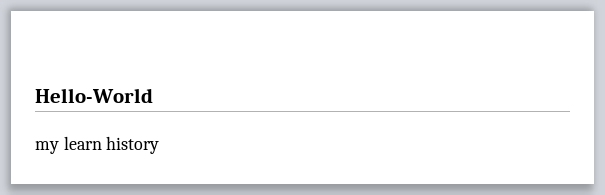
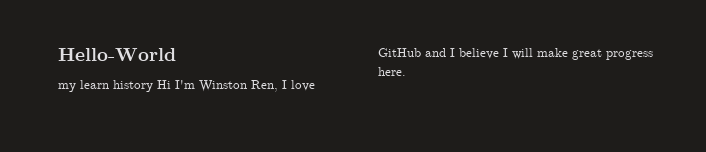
(160, 145) none -> [157,80,315,92] [378,48,653,60] [378,67,406,76] Hi I'm Winston Ren, I love GitHub and I believe I will make great progress here.

